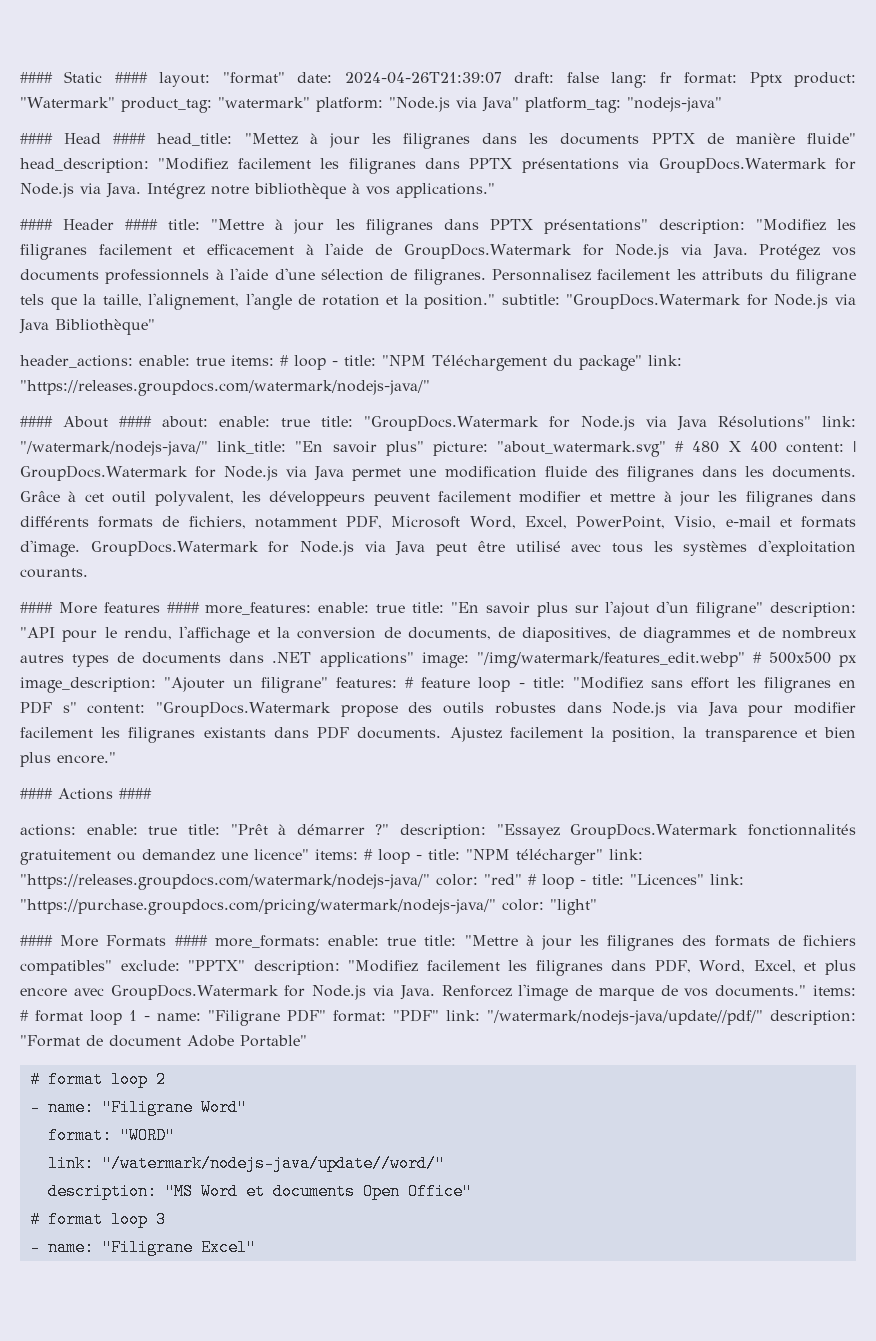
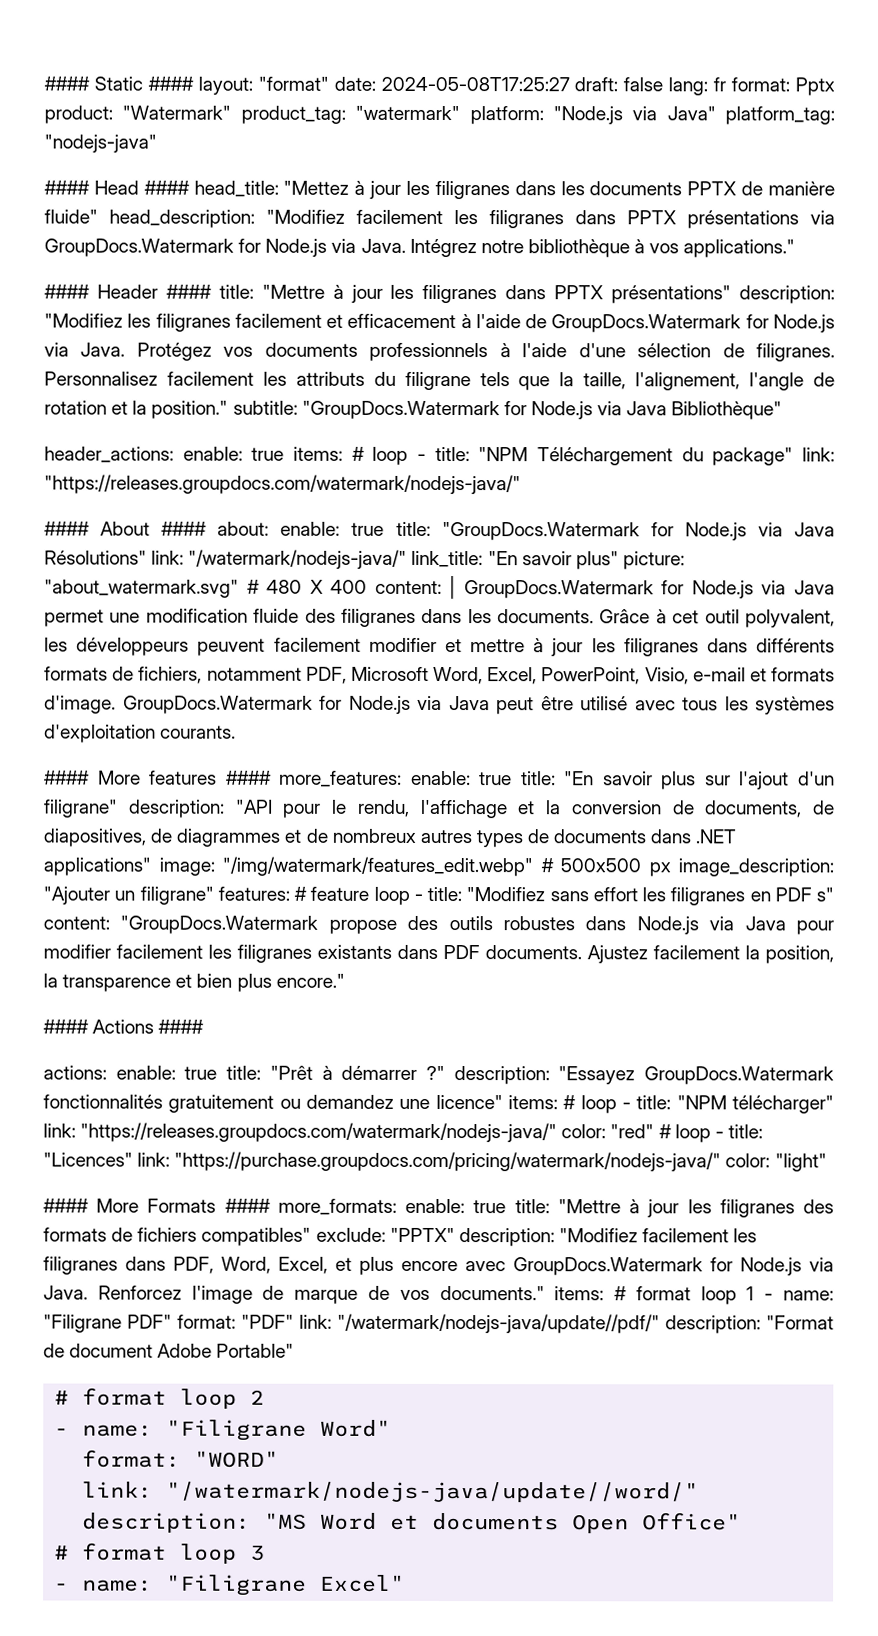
[344,72,502,84] 2024-04-26T21:39:07 -> [380,76,570,92] 2024-05-08T17:25:27

